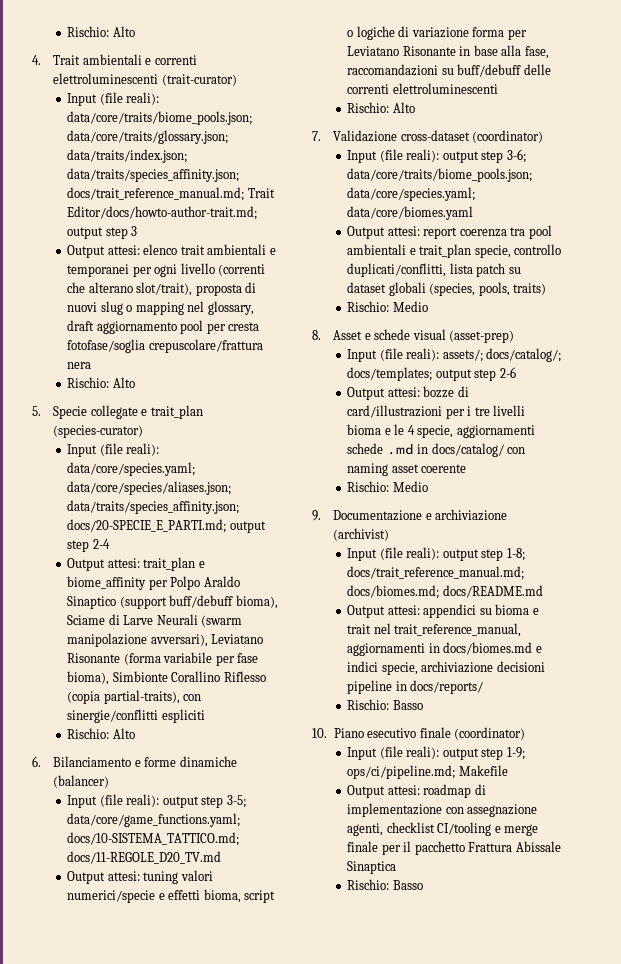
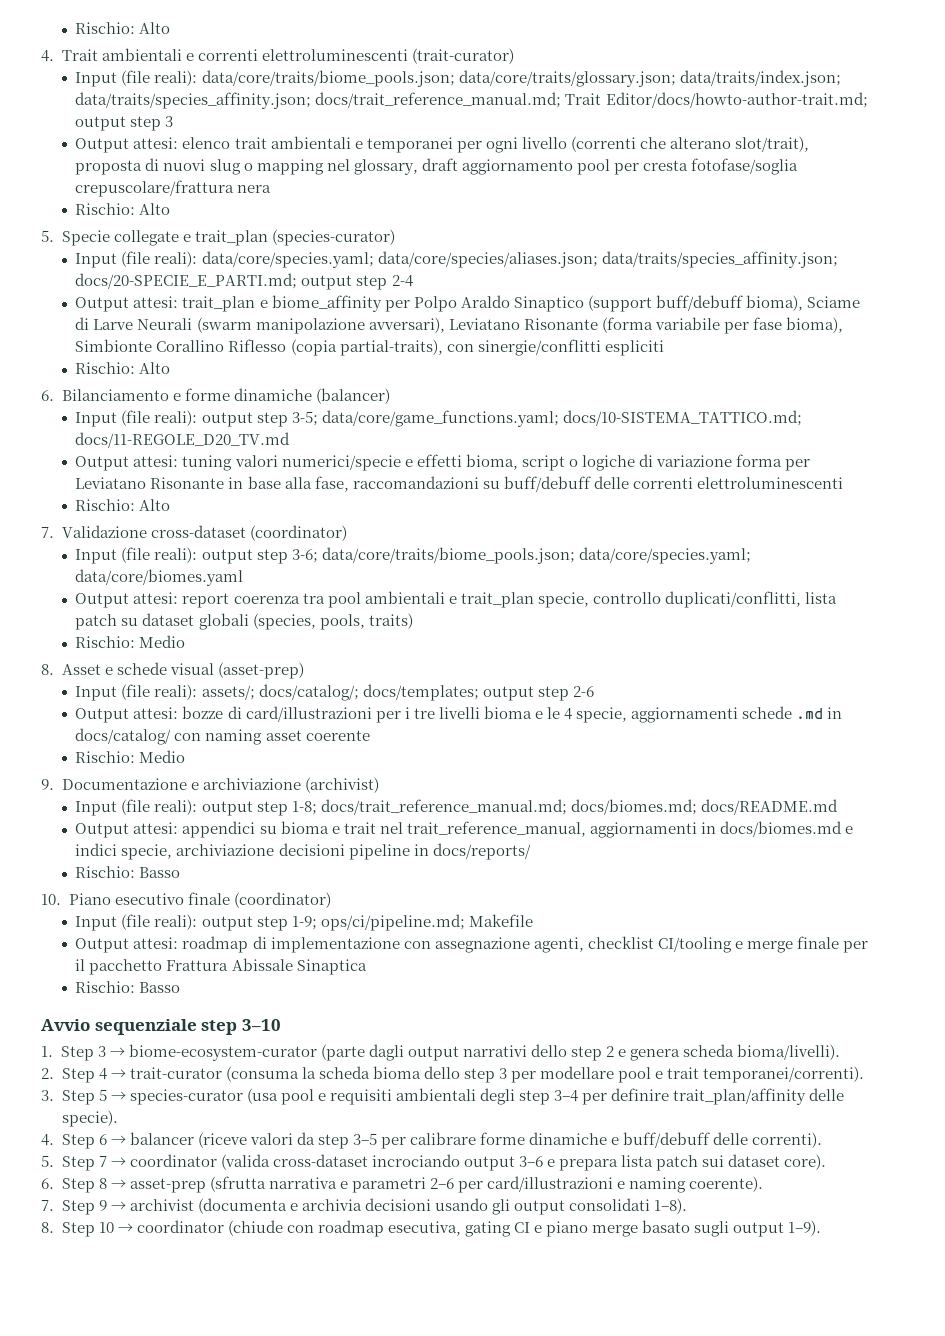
(423, 885) none -> [41,1019,281,1035] [41,1044,841,1061] [41,1066,865,1083] [41,1088,845,1105] [61,1110,118,1127] [41,1132,823,1149] [41,1154,827,1171] [41,1176,764,1193] [41,1198,688,1215] [41,1220,822,1237] // Avvio sequenziale step 3–10 // 1. Step 3 → biome-ecosystem-curator (parte dagli output narrativi dello step 2 e genera scheda bioma/livelli). // 2. Step 4 → trait-curator (consuma la scheda bioma dello step 3 per modellare pool e trait temporanei/correnti). // 3. Step 5 → species-curator (usa pool e requisiti ambientali degli step 3–4 per definire trait_plan/affinity delle specie). // 4. Step 6 → balancer (riceve valori da step 3–5 per calibrare forme dinamiche e buff/debuff delle correnti). // 5. Step 7 → coordinator (valida cross-dataset incrociando output 3–6 e prepara lista patch sui dataset core). // 6. Step 8 → asset-prep (sfrutta narrativa e parametri 2–6 per card/illustrazioni e naming coerente). // 7. Step 9 → archivist (documenta e archivia decisioni usando gli output consolidati 1–8). // 8. Step 10 → coordinator (chiude con roadmap esecutiva, gating CI e piano merge basato sugli output 1–9).

